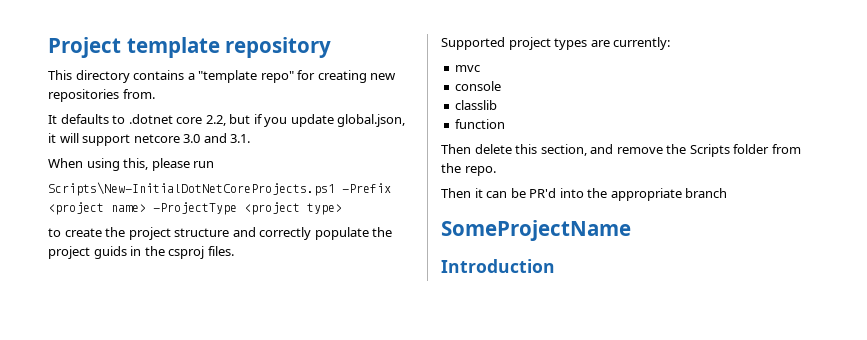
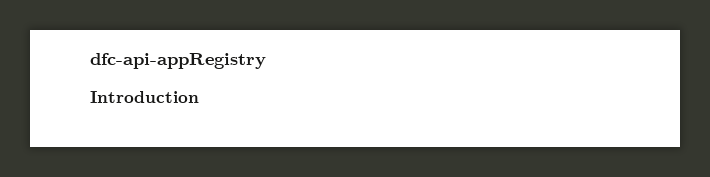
[48,37,332,58] [48,70,397,83] [48,89,155,102] [48,114,406,127] [48,133,251,146] [48,158,215,171] [48,182,391,196] [48,202,342,215] [48,227,393,240] [48,246,234,259] [441,37,671,50] [455,65,481,72] [455,81,502,91] [455,100,498,110] [455,119,506,129] [441,144,801,157] [441,163,496,176] [441,188,728,201] [441,220,631,241] Project template repository // This directory contains a "template repo" for creating new repositories from. // It defaults to .dotnet core 2.2, but if you update global.json, it will support netcore 3.0 and 3.1. // When using this, please run // Scripts\New-InitialDotNetCoreProjects.ps1 -Prefix <project name> -ProjectType <project type> // to create the project structure and correctly populate the project guids in the csproj files. // Supported project types are currently: // mvc // console // classlib // function // Then delete this section, and remove the Scripts folder from the repo. // Then it can be PR'd into the appropriate branch // SomeProjectName -> [90,53,266,69] dfc-api-appRegistry

